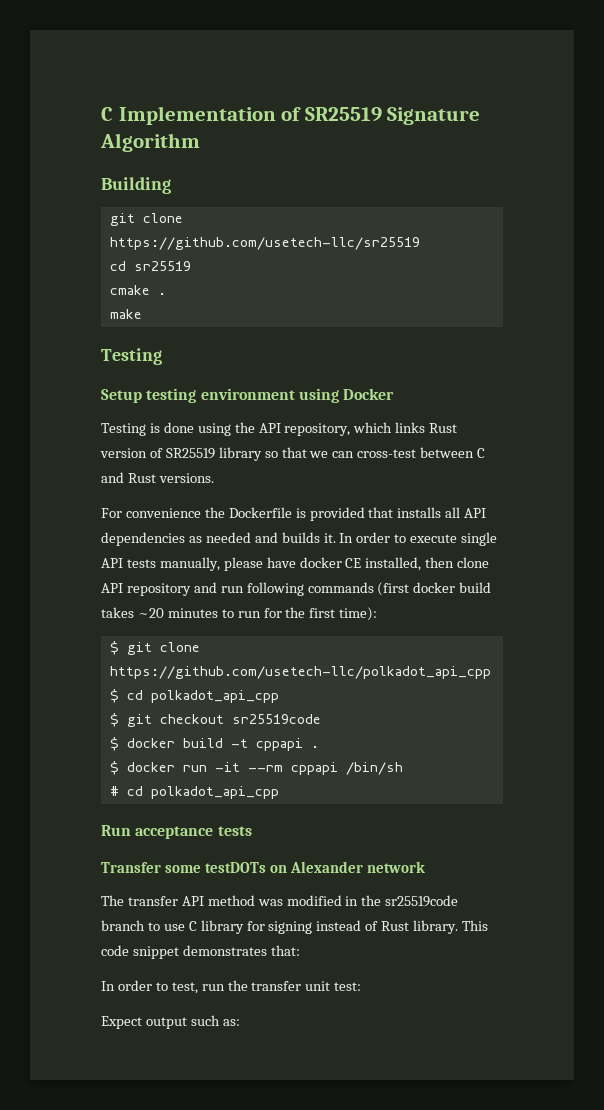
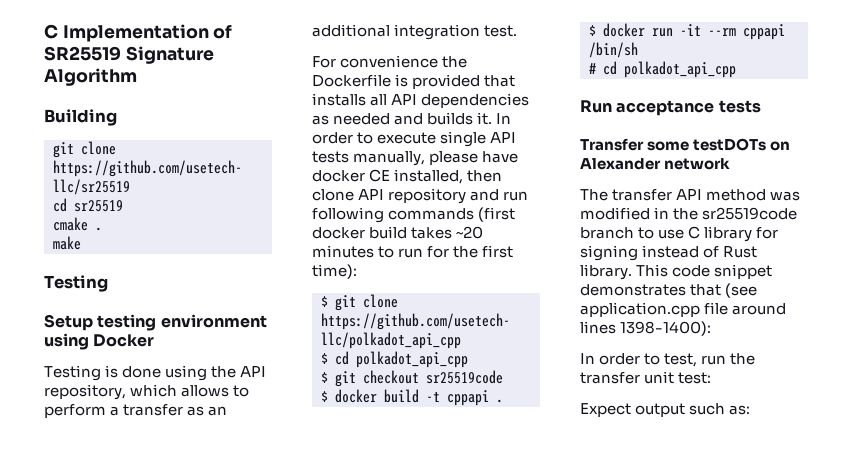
[395,422,458,433] [100,447,486,461] [101,472,214,483] links Rust version of SR25519 library so that we can cross-test between C and Rust versions. -> [181,385,250,397] [44,404,228,418] [312,24,518,40] allows to perform a transfer as an additional integration test.
[270,945,300,956] that: -> [690,283,758,298] [580,302,787,317] [580,321,712,336] that (see application.cpp file around lines 1398-1400):

